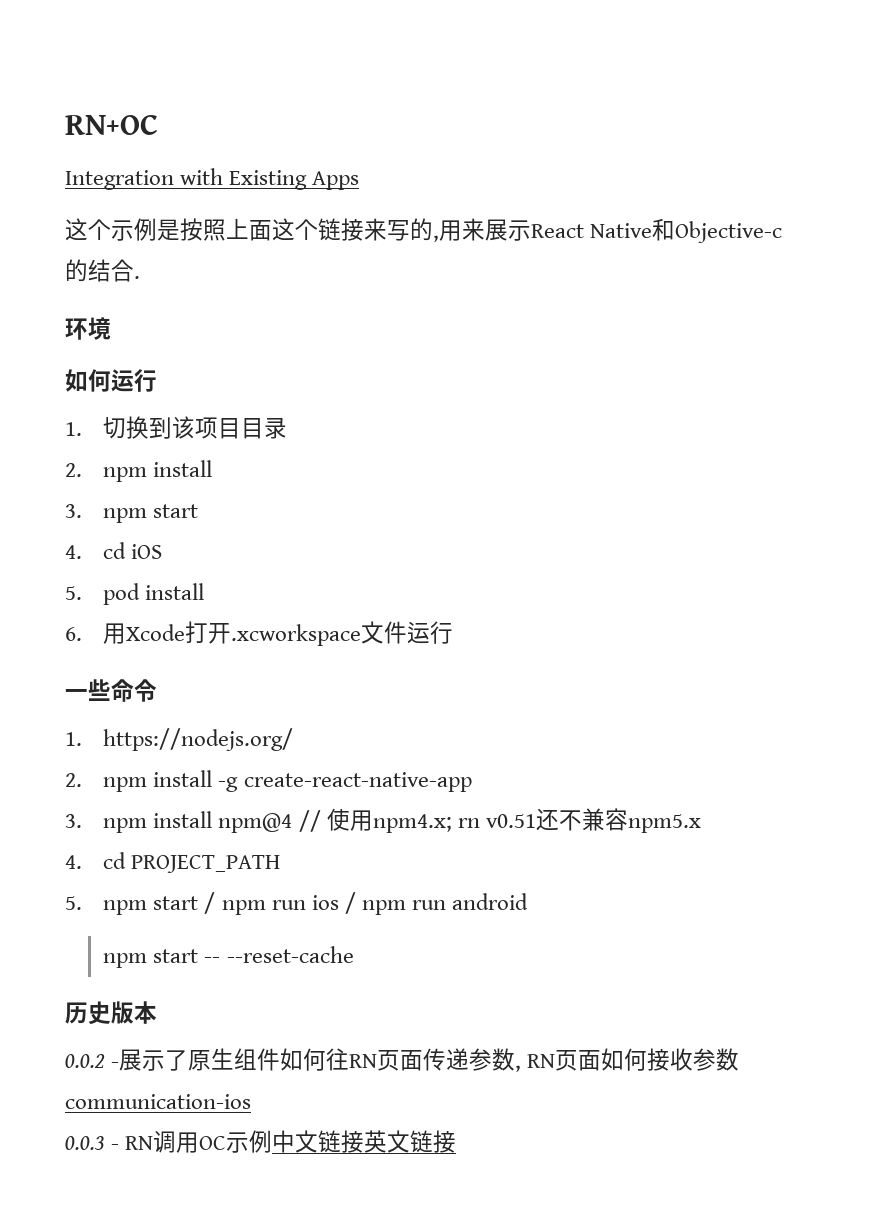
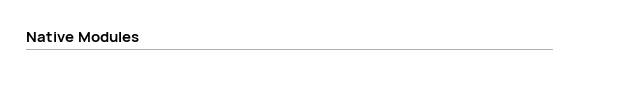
[65,114,158,135] [65,168,360,190] [65,218,783,243] [65,259,140,282] [65,317,111,340] [65,369,157,392] [65,416,288,439] [65,460,213,482] [65,504,199,523] [65,542,163,559] [65,583,205,605] [65,621,454,646] [65,679,157,702] [65,728,294,751] [65,770,472,792] [65,808,701,833] [65,852,281,873] [65,892,528,915] [103,946,354,968] [65,1001,157,1025] [65,1048,740,1072] [65,1094,251,1109] [65,1130,457,1153] RN+OC // Integration with Existing Apps // 这个示例是按照上面这个链接来写的,用来展示React Native和Objective-c的结合. // 环境 // 如何运行 // 1.切换到该项目目录 // 2. npm install // 3. npm start // 4. cd iOS // 5. pod install // 6.用Xcode打开.xcworkspace文件运行 // 一些命令 // 1. https://nodejs.org/ // 2. npm install -g create-react-native-app // 3. npm install npm@4 // 使用npm4.x; rn v0.51还不兼容npm5.x // 4. cd PROJECT_PATH // 5. npm start / npm run ios / npm run android // npm start -- --reset-cache // 历史版本 // 0.0.2 -展示了原生组件如何往RN页面传递参数, RN页面如何接收参数communication-ios // 0.0.3 - RN调用OC示例中文链接英文链接 -> [26,32,140,42] Native Modules

